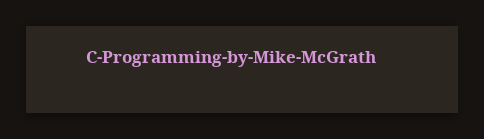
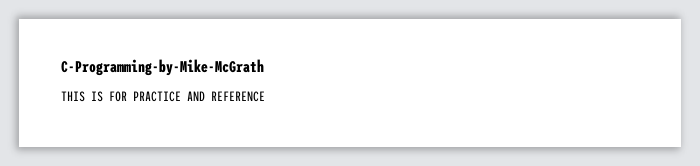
(376, 59) none -> [61,91,265,102] // THIS IS FOR PRACTICE AND REFERENCE

